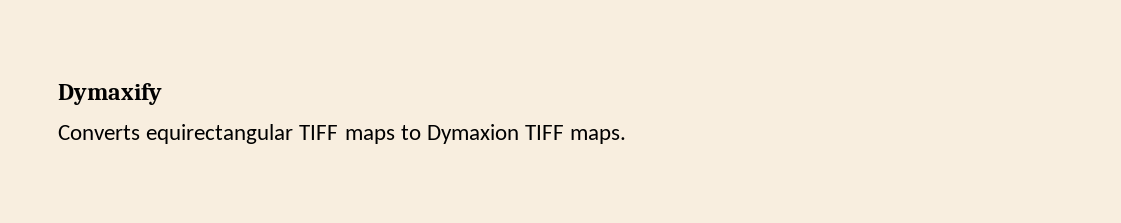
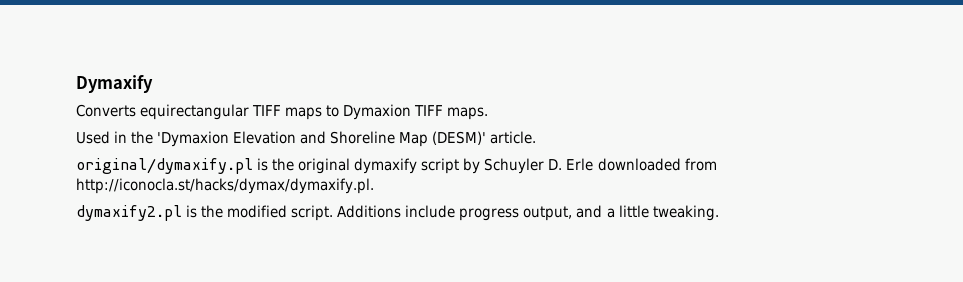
(627, 136) none -> [76,131,537,147] [76,158,717,174] [76,178,374,194] [76,205,719,221] // Used in the 'Dymaxion Elevation and Shoreline Map (DESM)' article. // original/dymaxify.pl is the original dymaxify script by Schuyler D. Erle downloaded from http://iconocla.st/hacks/dymax/dymaxify.pl. // dymaxify2.pl is the modified script. Additions include progress output, and a little tweaking.

